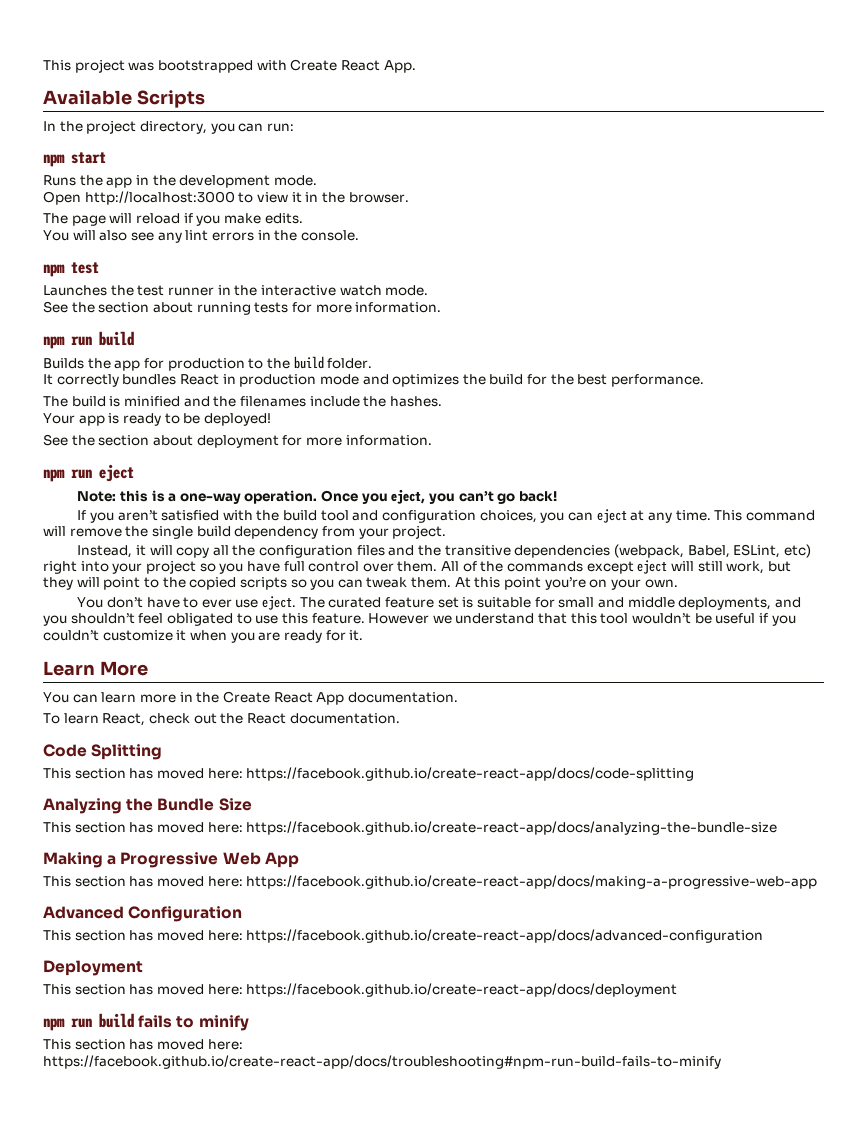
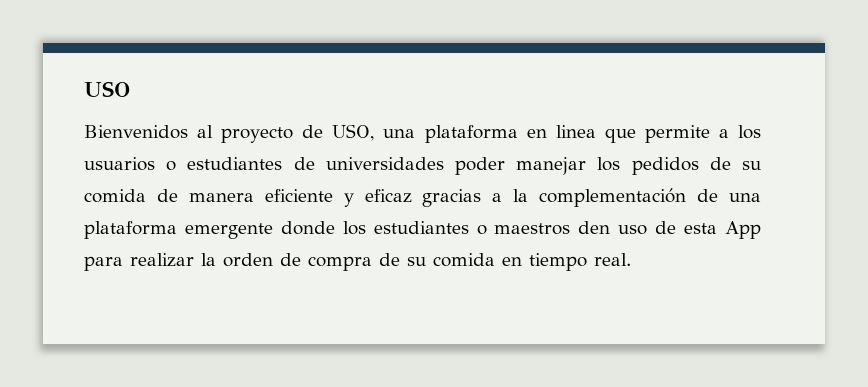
[43,59,416,73] [43,90,205,108] [43,120,294,134] [43,152,106,167] [43,175,317,188] [43,191,409,205] [43,213,303,226] [43,230,359,243] [43,262,99,277] [43,285,429,296] [43,301,442,315] [43,331,134,349] [43,356,373,371] [43,374,705,387] [43,396,442,407] [43,413,271,426] [43,434,432,448] [43,464,134,482] [77,489,557,504] [77,509,815,523] [43,525,447,539] [77,544,811,558] [43,560,791,574] [43,577,678,590] [77,596,801,610] [43,613,796,626] [43,630,364,643] [43,661,148,676] [43,691,458,705] [43,713,400,726] [43,744,163,760] [43,767,695,781] [43,798,252,814] [43,821,778,835] [43,852,299,868] [43,875,818,889] [43,906,243,922] [43,929,764,943] [43,960,143,976] [43,983,678,997] [43,1013,249,1031] [43,1039,243,1050] [43,1055,721,1069] This project was bootstrapped with Create React App. // Available Scripts // In the project directory, you can run: // npm start // Runs the app in the development mode. // Open http://localhost:3000 to view it in the browser. // The page will reload if you make edits. // You will also see any lint errors in the console. // npm test // Launches the test runner in the interactive watch mode. // See the section about running tests for more information. // npm run build // Builds the app for production to the build folder. // It correctly bundles React in production mode and optimizes the build for the best performance. // The build is minified and the filenames include the hashes. // Your app is ready to be deployed! // See the section about deployment for more information. // npm run eject // Note: this is a one-way operation. Once you eject, you can’t go back! // If you aren’t satisfied with the build tool and configuration choices, you can eject at any time. This command will remove the single build dependency from your project. // Instead, it will copy all the configuration files and the transitive dependencies (webpack, Babel, ESLint, etc) right into your project so you have full control over them. All of the commands except eject will still work, but they will point to the copied scripts so you can tweak them. At this point you’re on your own. // You don’t have to ever use eject. The curated feature set is suitable for small and middle deployments, and you shouldn’t feel obligated to use this feature. However we understand that this tool wouldn’t be useful if you couldn’t customize it when you are ready for it. // Learn More // You can learn more in the Create React App documentation. // To learn React, check out the React documentation. // Code Splitting // This section has moved here: https://facebook.github.io/create-react-app/docs/code-splitting // Analyzing the Bundle Size // This section has moved here: https://facebook.github.io/create-react-app/docs/analyzing-the-bundle-size // Making a Progressive Web App // This section has moved here: https://facebook.github.io/create-react-app/docs/making-a-progressive-web-app // Advanced Configuration // This section has moved here: https://facebook.github.io/create-react-app/docs/advanced-configuration // Deployment // This section has moved here: https://facebook.github.io/create-react-app/docs/deployment // npm run build fails to minify // This section has moved here: https://facebook.github.io/create-react-app/docs/troubleshooting#npm-run-build-fails-to-minify -> [84,81,130,97] [84,124,762,143] [84,157,762,175] [84,188,761,207] [84,221,761,239] [84,253,631,271] USO // Bienvenidos al proyecto de USO, una plataforma en linea que permite a los usuarios o estudiantes de universidades poder manejar los pedidos de su comida de manera eficiente y eficaz gracias a la complementación de una plataforma emergente donde los estudiantes o maestros den uso de esta App para realizar la orden de compra de su comida en tiempo real.

